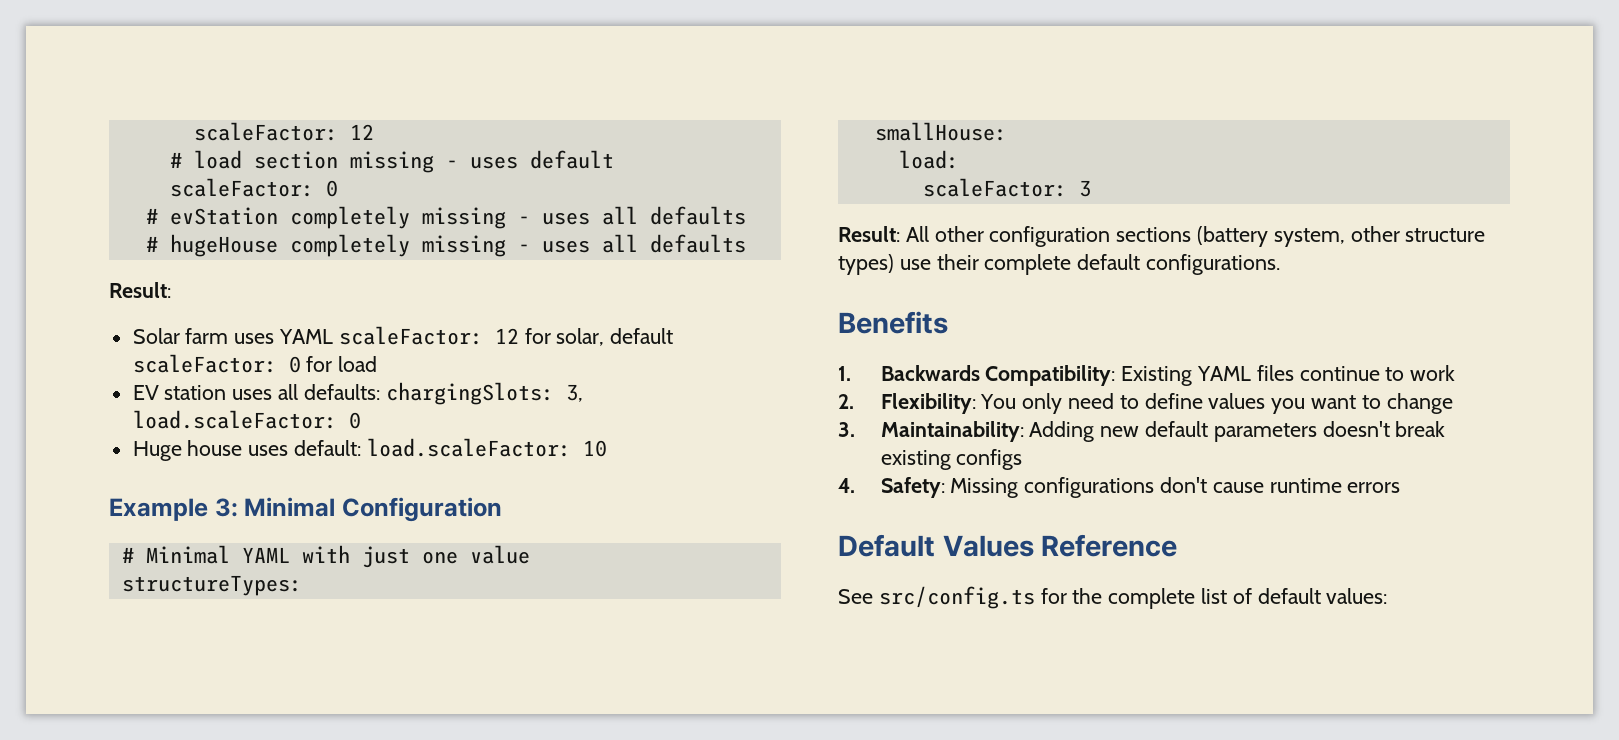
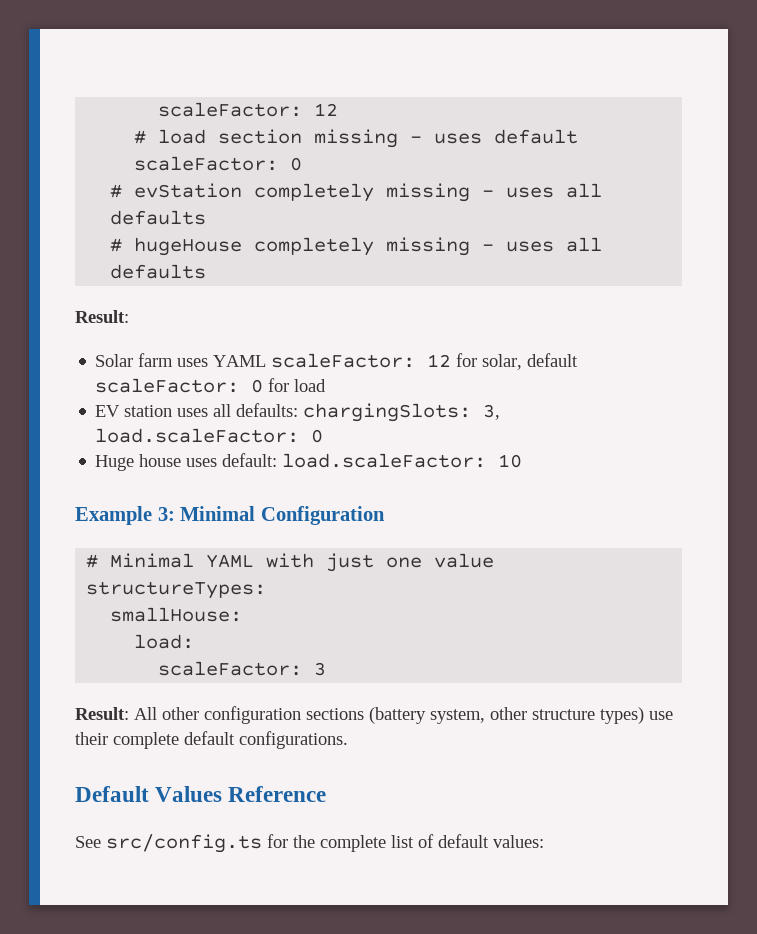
[838,311,948,334] [838,365,1456,386] [838,393,1453,414] [838,421,1446,442] [880,449,1023,470] [838,477,1401,498] // Benefits // 1. Backwards Compatibility: Existing YAML files continue to work // 2. Flexibility: You only need to define values you want to change // 3. Maintainability: Adding new default parameters doesn't break existing configs // 4. Safety: Missing configurations don't cause runtime errors -> (348, 740) none

